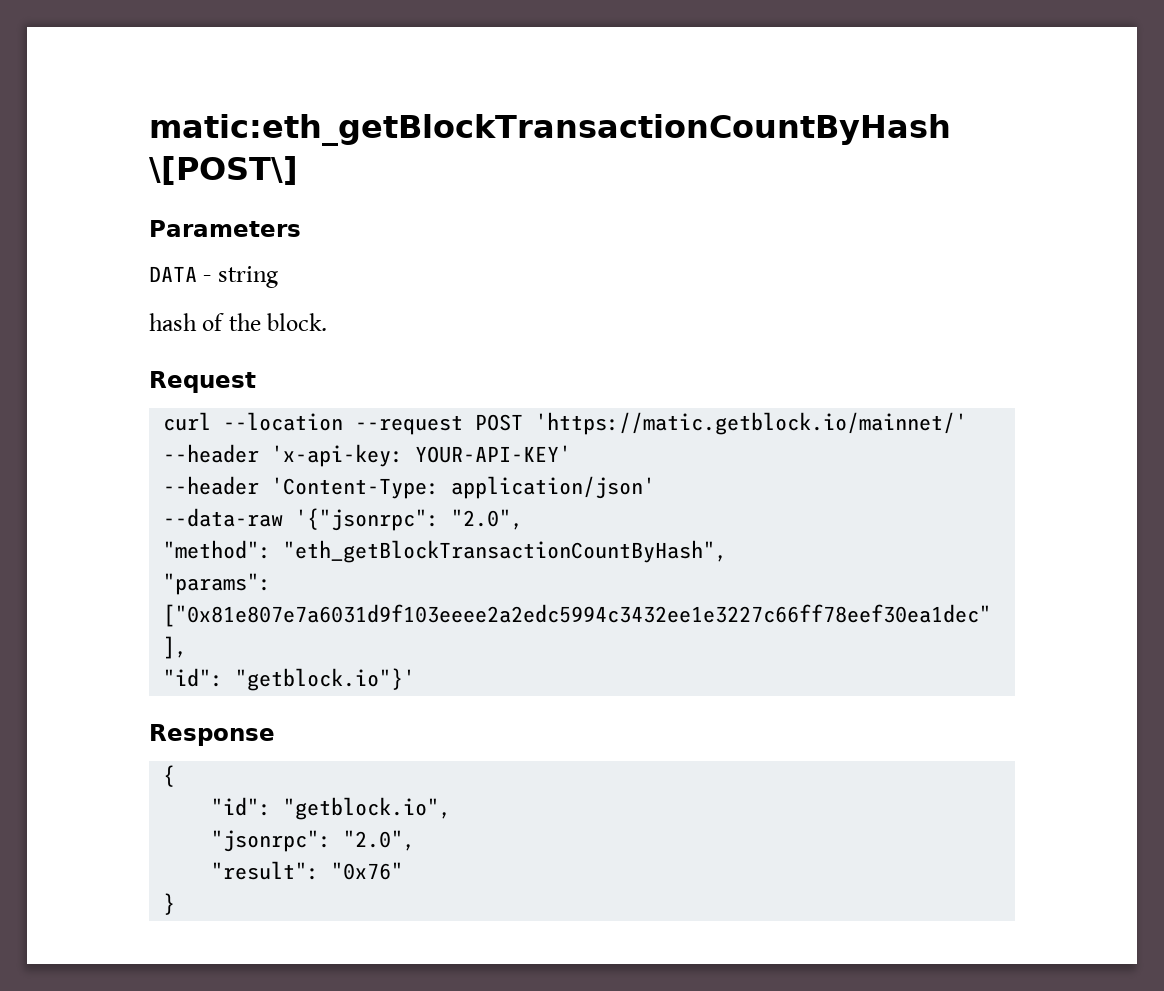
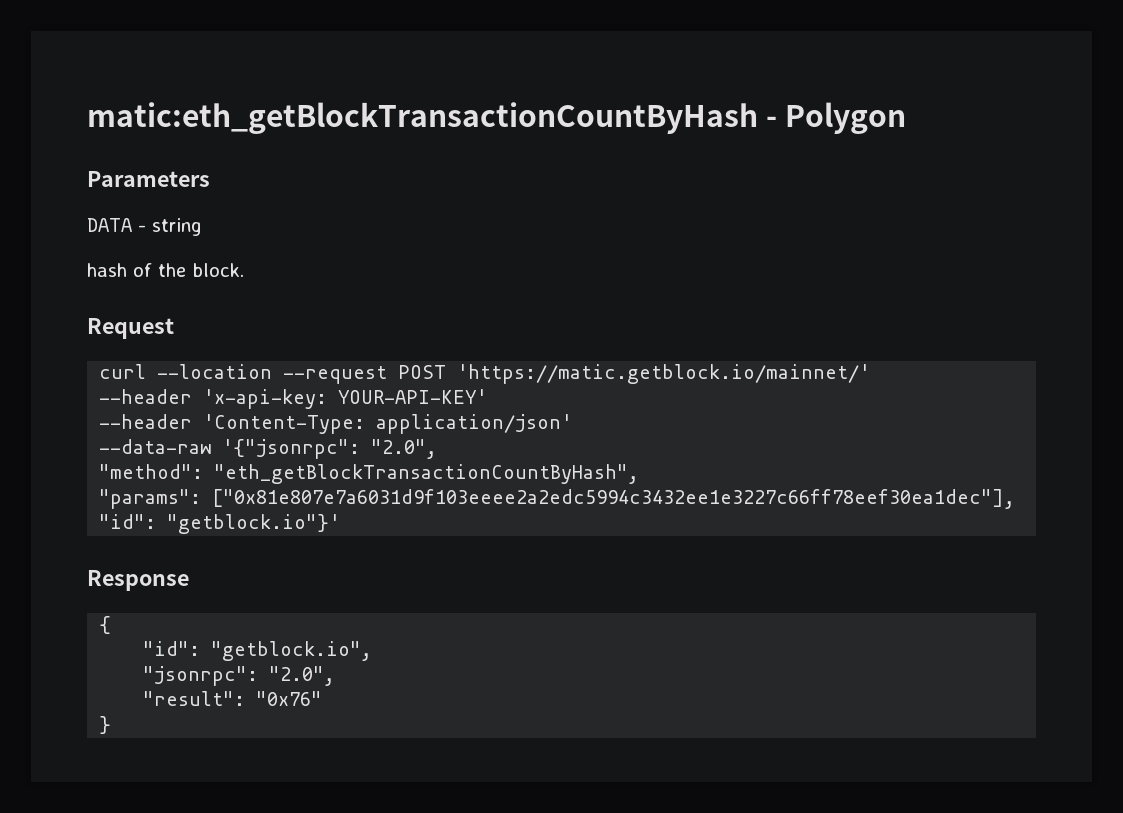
[149,156,298,185] \[POST\] -> [766,102,907,134] - Polygon

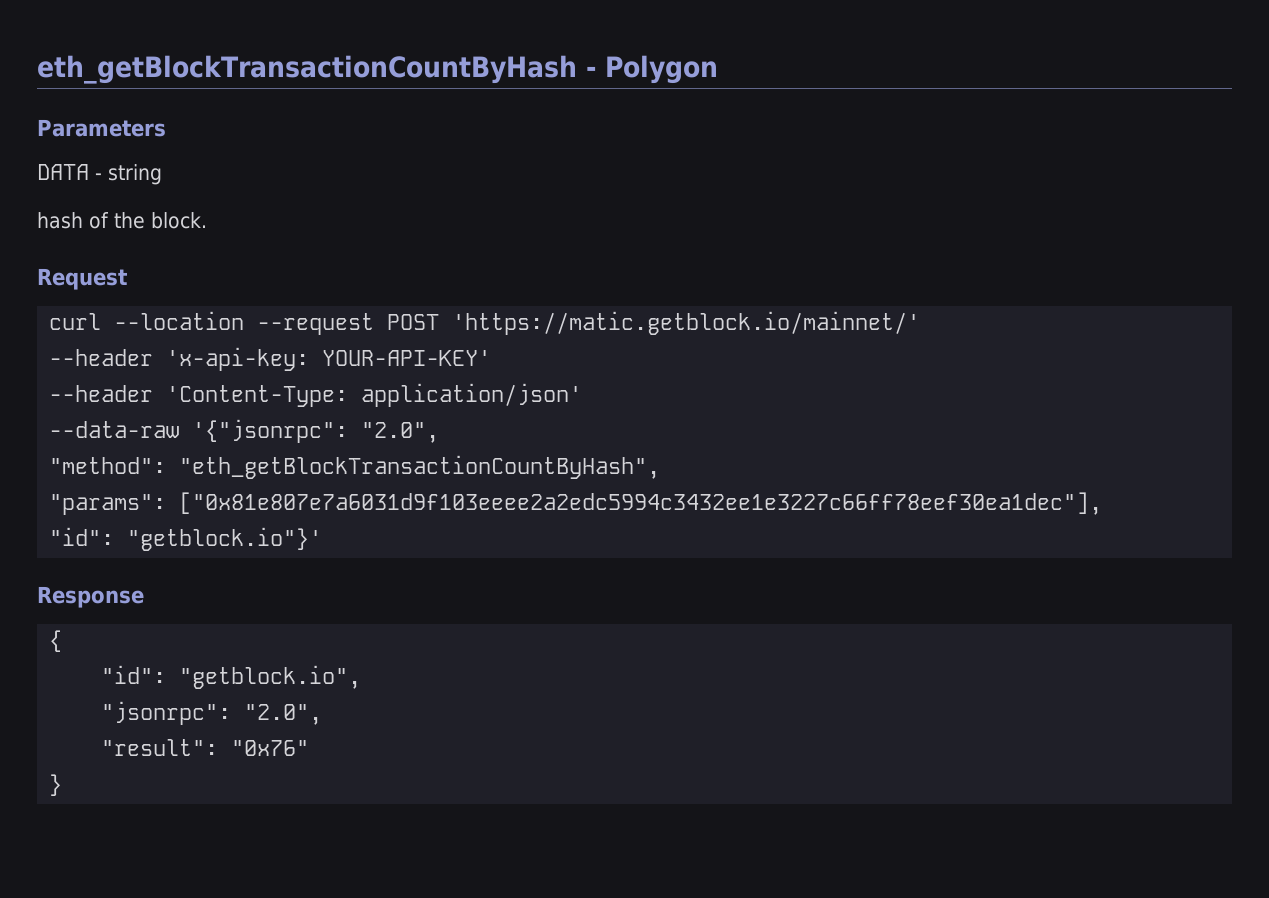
[87,102,758,134] matic:eth_getBlockTransactionCountByHash -> [37,55,577,84] eth_getBlockTransactionCountByHash

